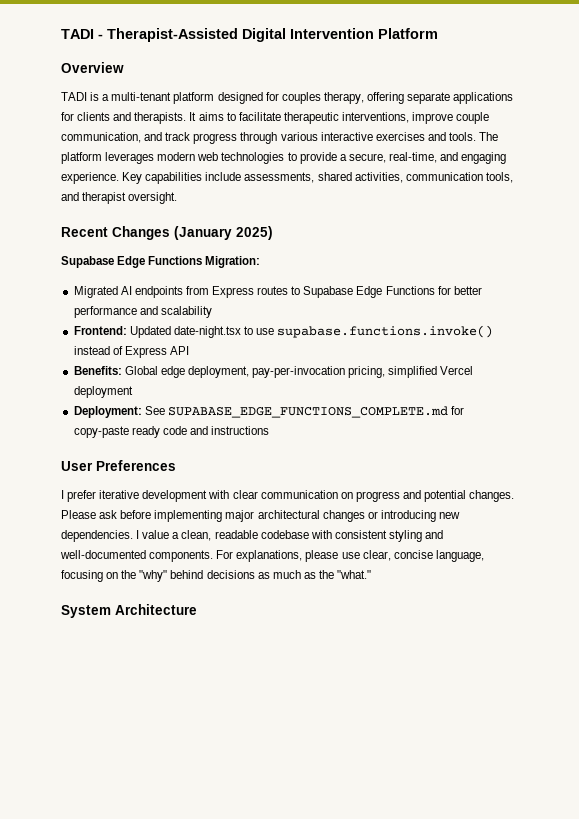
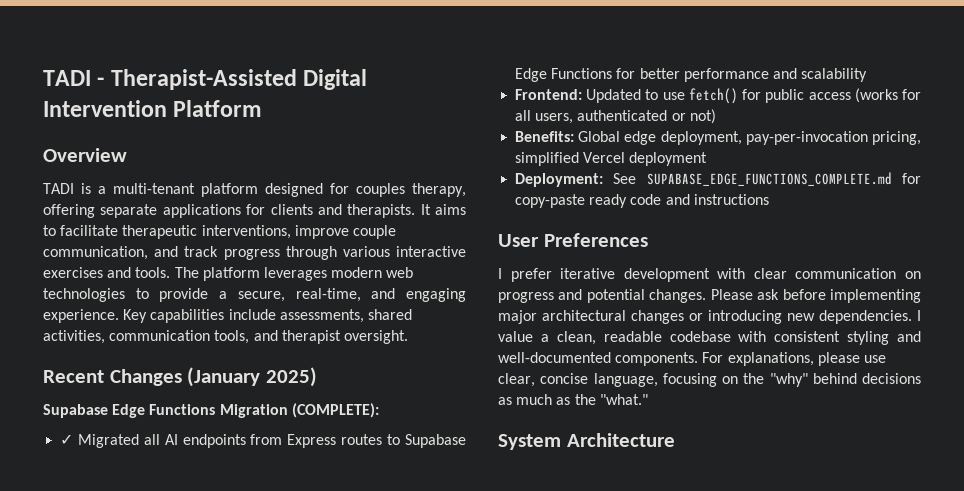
[205,256,261,268] [73,286,118,298] Migration: // Migrated -> [219,403,379,418] [60,434,160,448] Migration (COMPLETE): // ✓ Migrated all
[173,326,241,338] date-night.tsx -> (642, 96) none
[277,325,494,338] [73,346,189,358] supabase.functions.invoke() instead of Express API -> [688,88,921,104] [515,109,716,124] fetch() for public access (works for all users, authenticated or not)

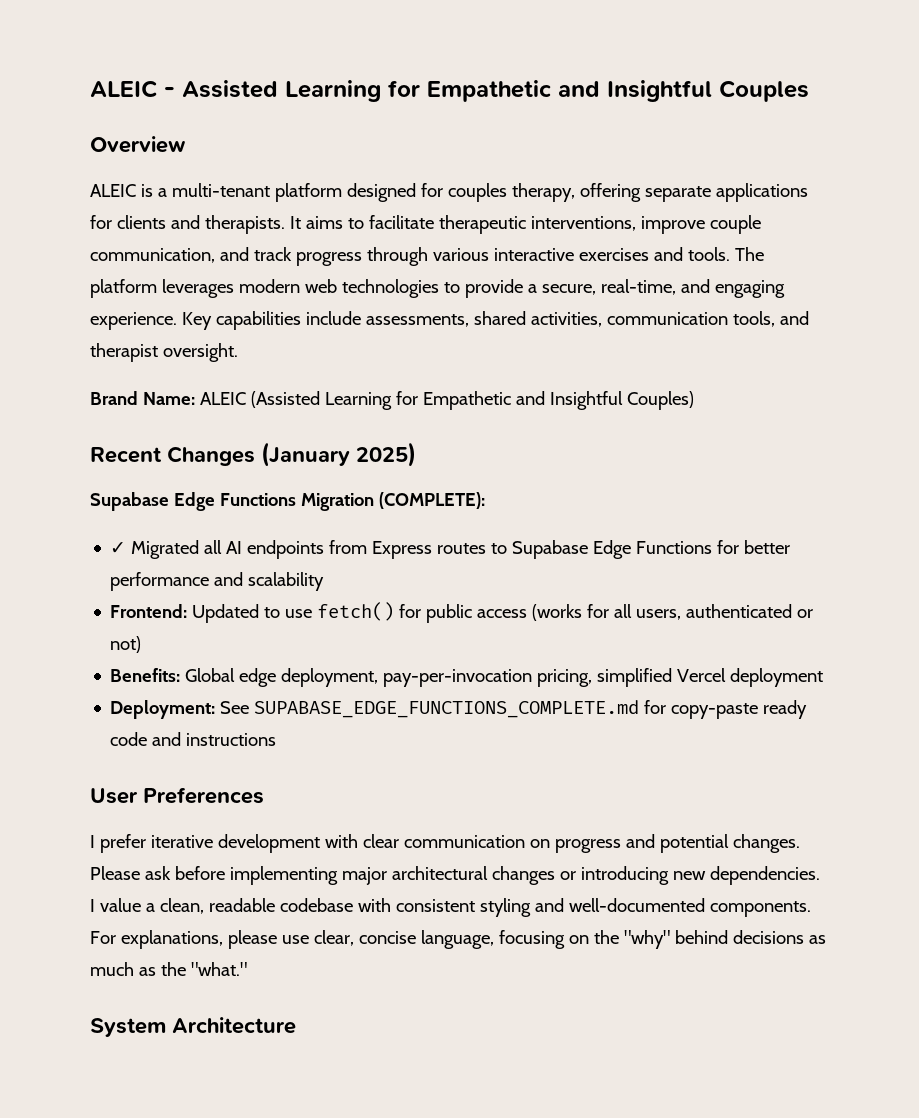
[43,69,368,90] [43,100,263,117] TADI - Therapist-Assisted Digital Intervention Platform -> [90,80,809,102] ALEIC - Assisted Learning for Empathetic and Insightful Couples
[43,183,74,194] TADI -> [90,184,136,197] ALEIC
(408, 337) none -> [90,391,694,410] // Brand Name: ALEIC (Assisted Learning for Empathetic and Insightful Couples)

